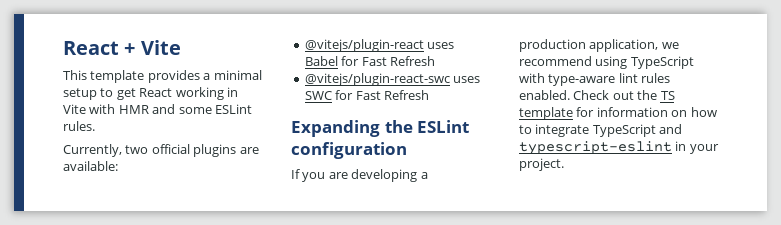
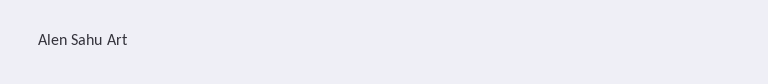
[63,40,181,55] [63,70,262,83] [63,87,238,100] [63,104,252,114] [63,121,95,131] [63,144,259,157] [63,161,118,171] [304,39,455,52] [304,56,435,66] [304,73,481,86] [304,90,429,100] [291,120,470,137] [291,142,407,159] [291,169,428,182] [519,39,679,52] [519,56,694,69] [519,73,671,86] [519,90,675,100] [519,107,717,120] [519,124,683,137] [519,141,719,155] [519,158,564,171] React + Vite // This template provides a minimal setup to get React working in Vite with HMR and some ESLint rules. // Currently, two official plugins are available: // @vitejs/plugin-react uses Babel for Fast Refresh // @vitejs/plugin-react-swc uses SWC for Fast Refresh // Expanding the ESLint configuration // If you are developing a production application, we recommend using TypeScript with type-aware lint rules enabled. Check out the TS template for information on how to integrate TypeScript and typescript-eslint in your project. -> [38,34,128,45] Alen Sahu Art

